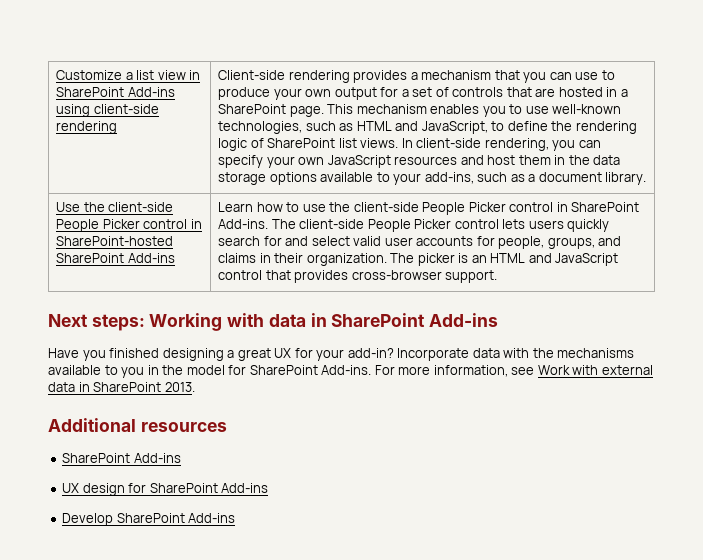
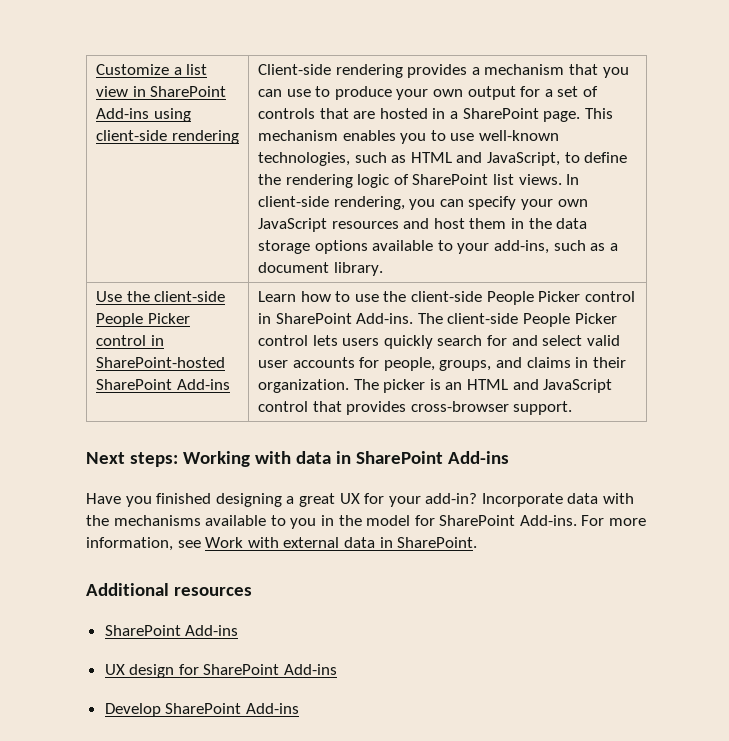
[93,382,195,392] SharePoint 2013. -> [397,537,478,548] SharePoint.

